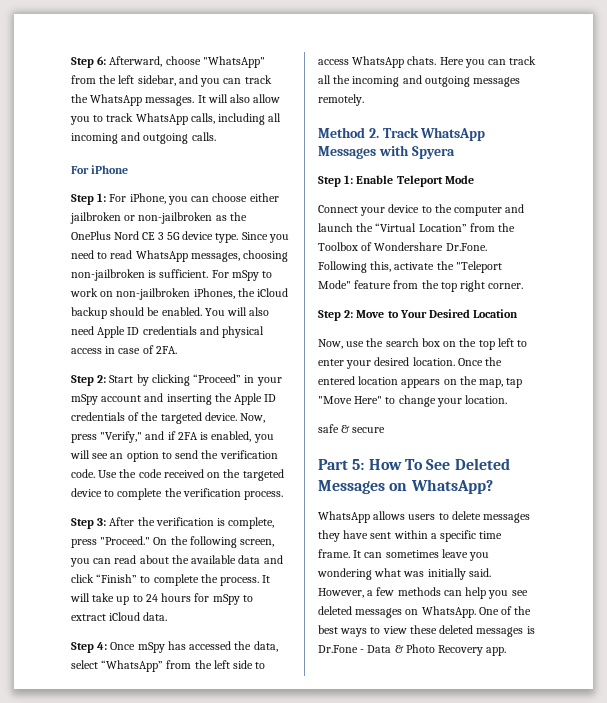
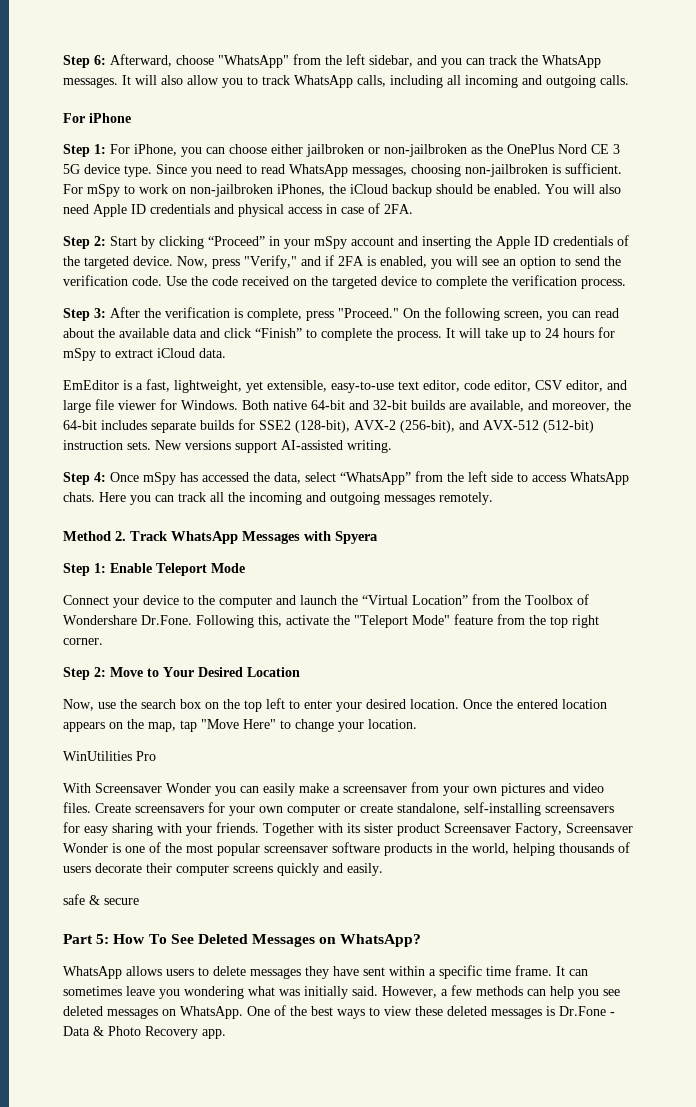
(168, 616) none -> [63,379,627,393] [63,399,631,413] [63,419,594,433] [63,440,392,453] // EmEditor is a fast, lightweight, yet extensible, easy-to-use text editor, code editor, CSV editor, and large file viewer for Windows. Both native 64-bit and 32-bit builds are available, and moreover, the 64-bit includes separate builds for SSE2 (128-bit), AVX-2 (256-bit), and AVX-512 (512-bit) instruction sets. New versions support AI-assisted writing.
(508, 399) none -> [63,751,156,761] [63,782,604,796] [63,802,614,816] [63,822,633,836] [63,842,630,856] [63,863,383,876] // WinUtilities Pro // With Screensaver Wonder you can easily make a screensaver from your own pictures and video files. Create screensavers for your own computer or create standalone, self-installing screensavers for easy sharing with your friends. Together with its sister product Screensaver Factory, Screensaver Wonder is one of the most popular screensaver software products in the world, helping thousands of users decorate their computer screens quickly and easily.

